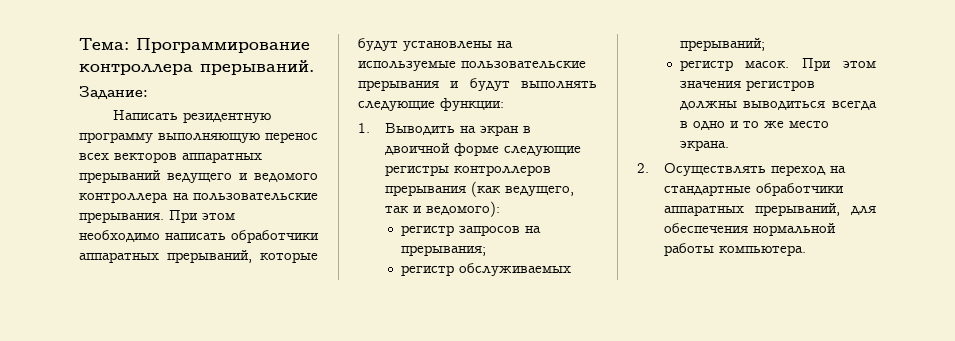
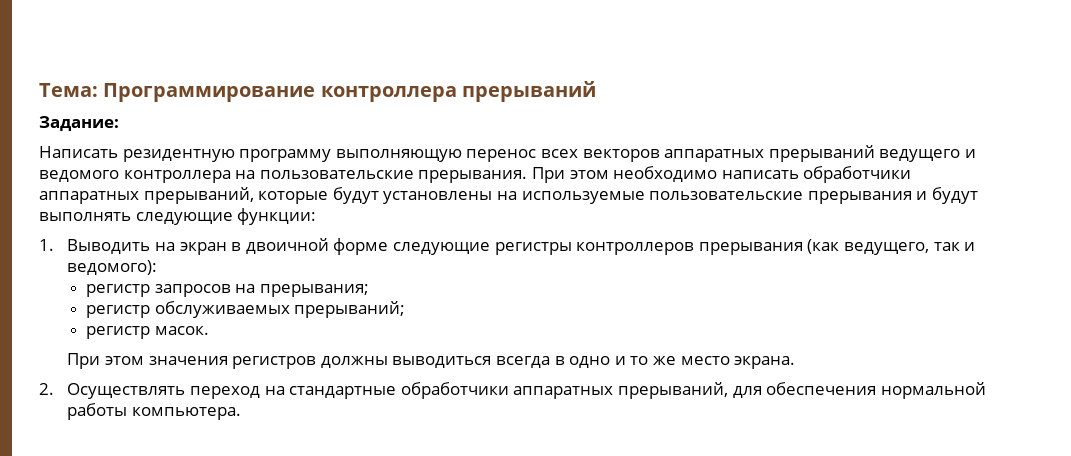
[200,60,314,75] прерываний. -> [461,81,596,102] прерываний
(790, 64) none -> (209, 330) //

